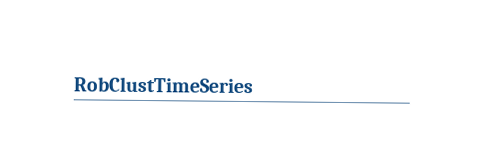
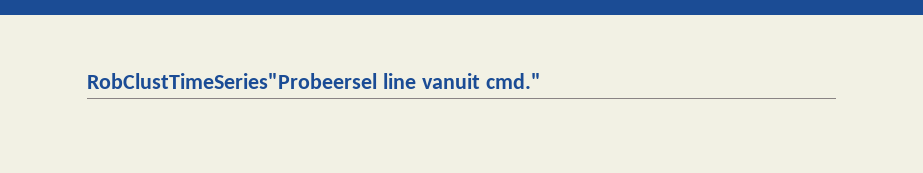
[73,76,253,94] RobClustTimeSeries -> [87,73,541,89] RobClustTimeSeries"Probeersel line vanuit cmd."

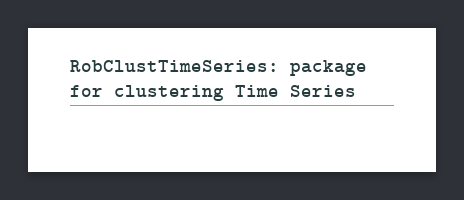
[87,73,541,89] RobClustTimeSeries"Probeersel line vanuit cmd." -> [70,60,367,76] [70,85,356,101] RobClustTimeSeries: package for clustering Time Series

